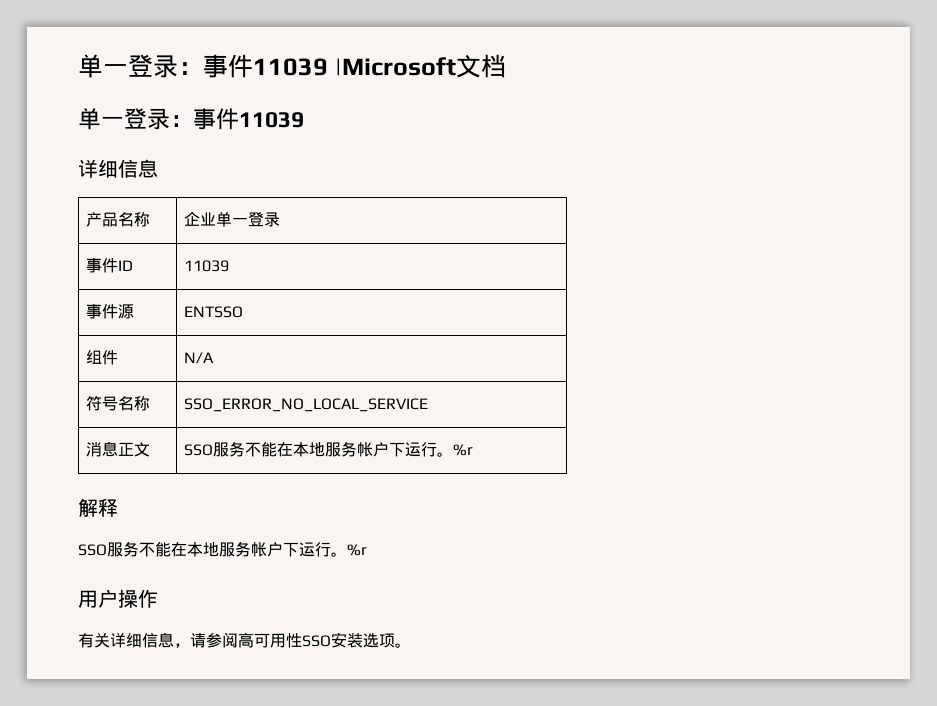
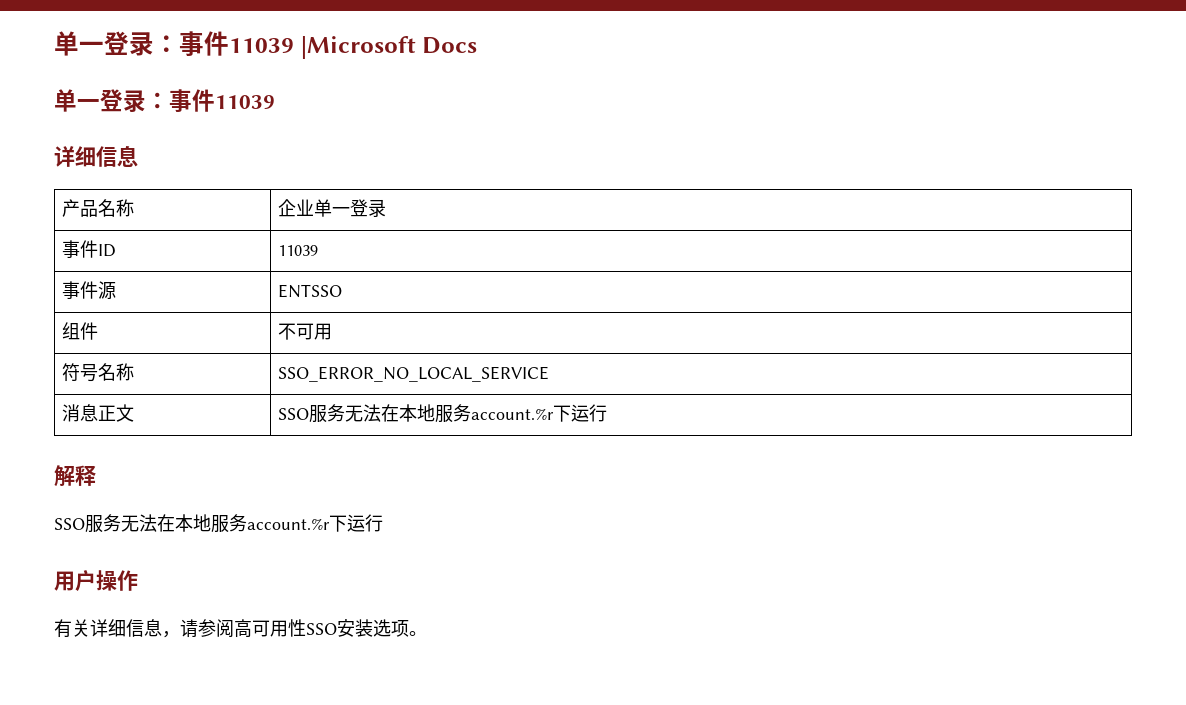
[455,54,506,78] 文档 -> [422,37,478,54] Docs
[184,352,215,364] N/A -> [277,323,332,340] 不可用
[245,441,474,457] 不能在本地服务帐户下运行。%r -> [344,404,607,423] 无法在本地服务account.%r下运行
[139,541,367,557] 不能在本地服务帐户下运行。%r -> [121,514,383,533] 无法在本地服务account.%r下运行

